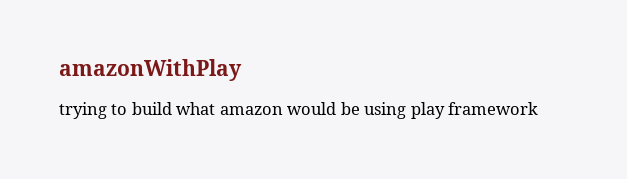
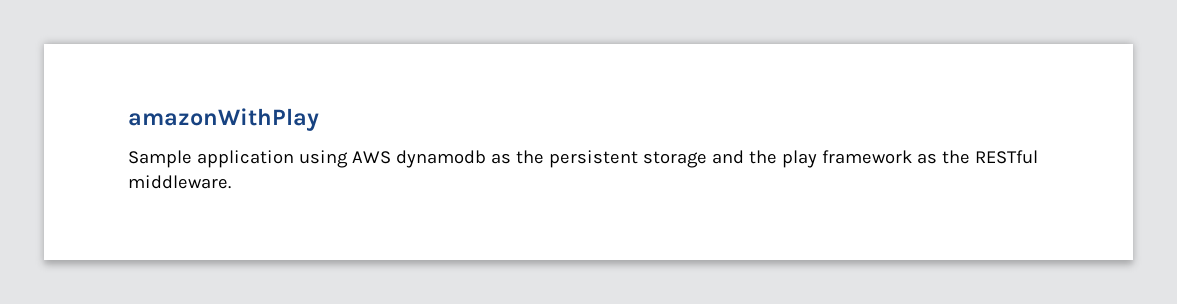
[59,102,539,119] trying to build what amazon would be using play framework -> [128,150,1038,168] [128,175,231,189] Sample application using AWS dynamodb as the persistent storage and the play framework as the RESTful middleware.

